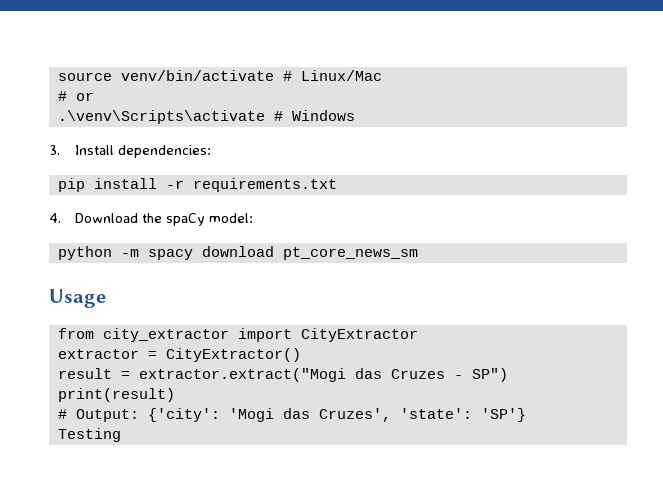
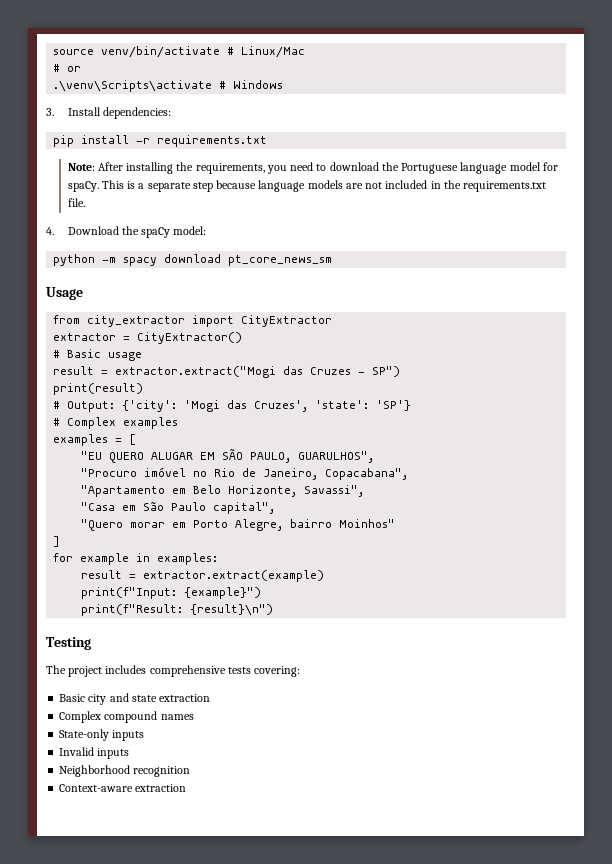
(337, 185) none -> [67,162,558,174] [67,180,546,192] [67,198,85,207] // Note: After installing the requirements, you need to download the Portuguese language model for spaCy. This is a separate step because language models are not included in the requirements.txt file.
(301, 355) none -> [53,349,143,361] // # Basic usage
[57,428,121,442] Testing -> [53,417,179,429] [53,434,137,446] [81,449,375,463] [81,467,409,480] [81,485,365,497] [81,502,276,514] [81,519,396,531] [53,536,61,547] [53,553,219,565] [81,570,325,582] [81,587,262,599] [81,604,274,616] [46,637,91,650] [46,665,301,677] [59,693,211,705] [59,711,194,723] [59,729,145,741] [59,747,130,759] [59,765,191,777] [59,784,187,792] # Complex examples // examples = [ // "EU QUERO ALUGAR EM SÃO PAULO, GUARULHOS", // "Procuro imóvel no Rio de Janeiro, Copacabana", // "Apartamento em Belo Horizonte, Savassi", // "Casa em São Paulo capital", // "Quero morar em Porto Alegre, bairro Moinhos" // ] // for example in examples: // result = extractor.extract(example) // print(f"Input: {example}") // print(f"Result: {result}\n") // Testing // The project includes comprehensive tests covering: // Basic city and state extraction // Complex compound names // State-only inputs // Invalid inputs // Neighborhood recognition // Context-aware extraction

